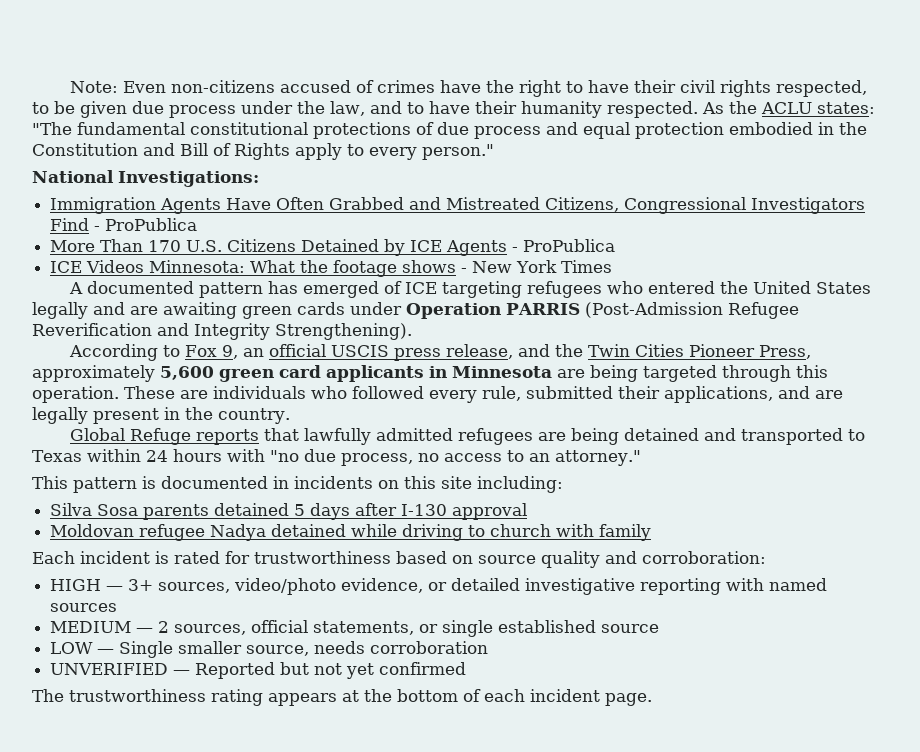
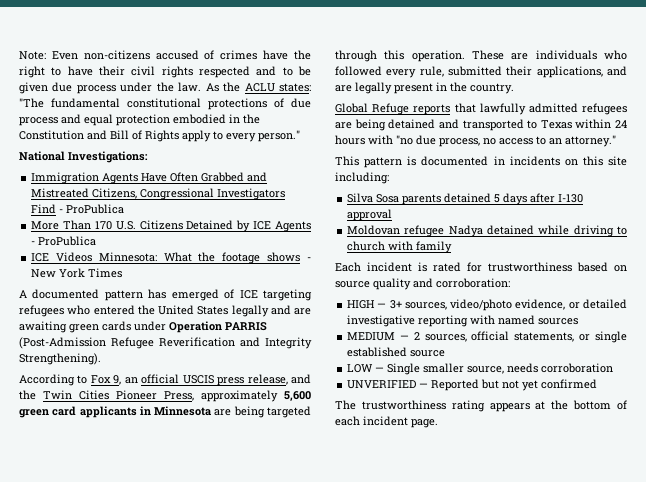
[776,80,868,97] respected, -> [199,66,277,78] respected and
[330,101,698,118] law, and to have their humanity respected. -> [178,82,202,92] law.

